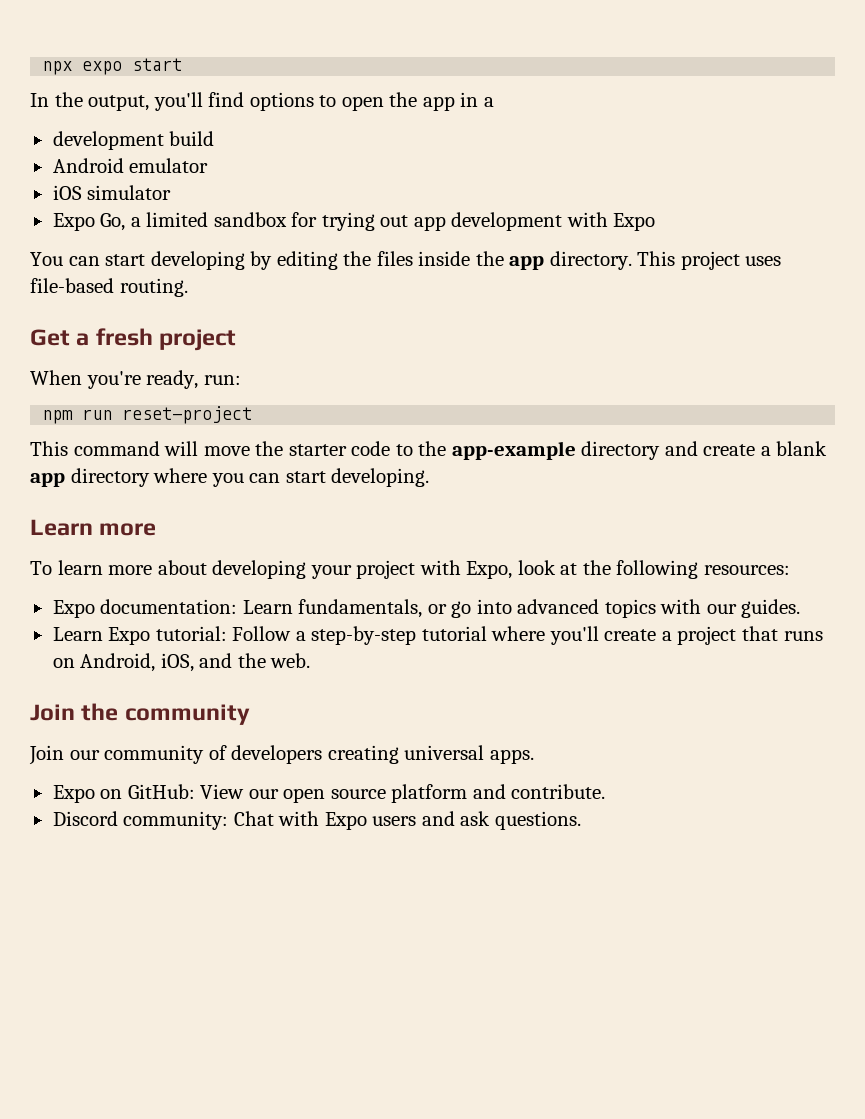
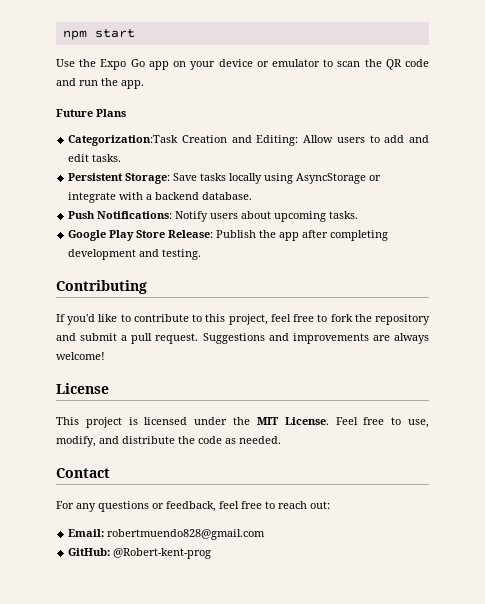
[42,61,123,75] npx expo -> [62,30,87,40] npm
[30,92,494,111] [52,131,215,150] [52,158,209,173] [52,185,172,200] [52,212,656,231] [30,251,782,270] [30,278,188,297] [30,328,237,351] [30,370,241,389] [42,406,253,424] [30,441,828,460] [30,468,430,487] [30,519,157,536] [30,560,790,579] [52,599,801,618] [52,626,823,645] [52,653,311,672] [30,703,250,725] [29,745,534,765] [52,784,606,803] [52,811,581,830] In the output, you'll find options to open the app in a // development build // Android emulator // iOS simulator // Expo Go, a limited sandbox for trying out app development with Expo // You can start developing by editing the files inside the app directory. This project uses file-based routing. // Get a fresh project // When you're ready, run: // npm run reset-project // This command will move the starter code to the app-example directory and create a blank app directory where you can start developing. // Learn more // To learn more about developing your project with Expo, look at the following resources: // Expo documentation: Learn fundamentals, or go into advanced topics with our guides. // Learn Expo tutorial: Follow a step-by-step tutorial where you'll create a project that runs on Android, iOS, and the web. // Join the community // Join our community of developers creating universal apps. // Expo on GitHub: View our open source platform and contribute. // Discord community: Chat with Expo users and ask questions. -> [56,59,430,70] [56,78,144,89] [56,109,126,117] [68,135,430,146] [68,154,122,162] [68,173,382,184] [68,192,253,203] [68,211,359,222] [68,230,389,241] [68,249,202,260] [56,280,147,294] [56,314,430,325] [56,333,429,344] [56,352,105,360] [56,383,109,394] [56,417,429,428] [56,436,281,447] [56,468,110,478] [56,501,330,512] [68,529,266,540] [68,548,212,559] Use the Expo Go app on your device or emulator to scan the QR code and run the app. // Future Plans // Categorization:Task Creation and Editing: Allow users to add and edit tasks. // Persistent Storage: Save tasks locally using AsyncStorage or integrate with a backend database. // Push Notifications: Notify users about upcoming tasks. // Google Play Store Release: Publish the app after completing development and testing. // Contributing // If you'd like to contribute to this project, feel free to fork the repository and submit a pull request. Suggestions and improvements are always welcome! // License // This project is licensed under the MIT License. Feel free to use, modify, and distribute the code as needed. // Contact // For any questions or feedback, feel free to reach out: // Email: robertmuendo828@gmail.com // GitHub: @Robert-kent-prog

